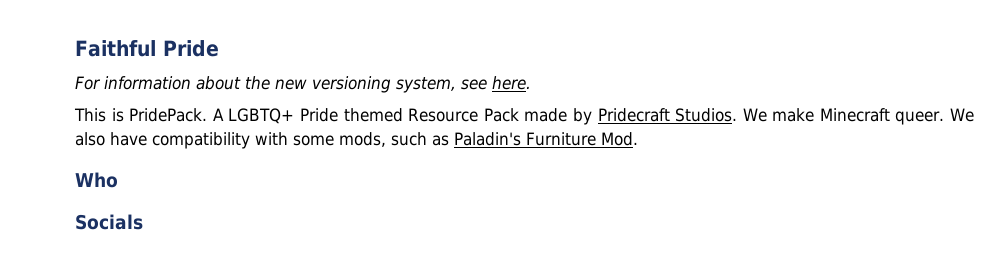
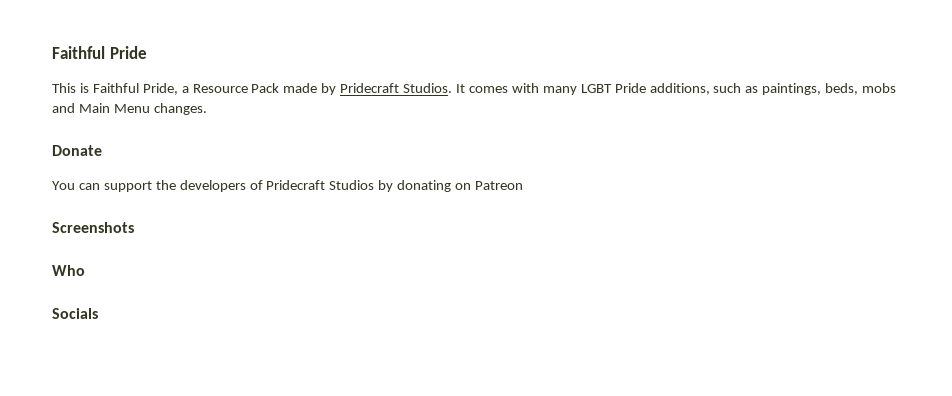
[75,76,531,93] [74,108,403,124] For information about the new versioning system, see here. // This is PridePack. A LGBTQ+ Pride themed -> [52,83,189,95] This is Faithful Pride, a
[742,108,975,125] [75,132,638,149] We make Minecraft queer. We also have compatibility with some mods, such as Paladin's Furniture Mod. -> [456,83,897,95] [52,103,207,115] [52,145,102,156] [52,180,524,192] [52,222,134,233] It comes with many LGBT Pride additions, such as paintings, beds, mobs and Main Menu changes. // Donate // You can support the developers of Pridecraft Studios by donating on Patreon // Screenshots

